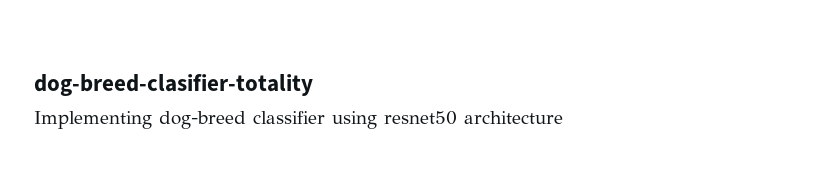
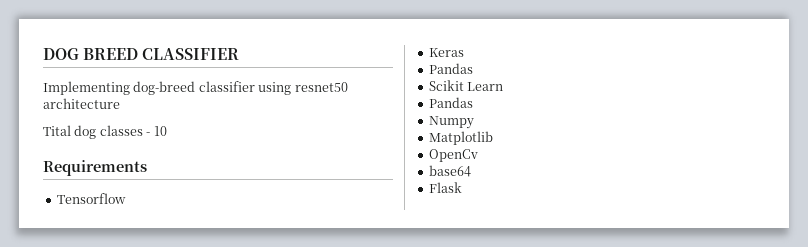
[34,74,313,96] dog-breed-clasifier-totality -> [43,48,240,60] DOG BREED CLASSIFIER
(563, 117) none -> [43,125,167,139] [43,160,147,176] [56,193,126,204] [428,48,464,57] [428,63,473,74] [428,80,504,91] [428,97,473,108] [428,116,474,129] [428,131,493,145] [428,149,478,162] [428,165,471,177] [428,182,462,193] // Tital dog classes - 10 // Requirements // Tensorflow // Keras // Pandas // Scikit Learn // Pandas // Numpy // Matplotlib // OpenCv // base64 // Flask

